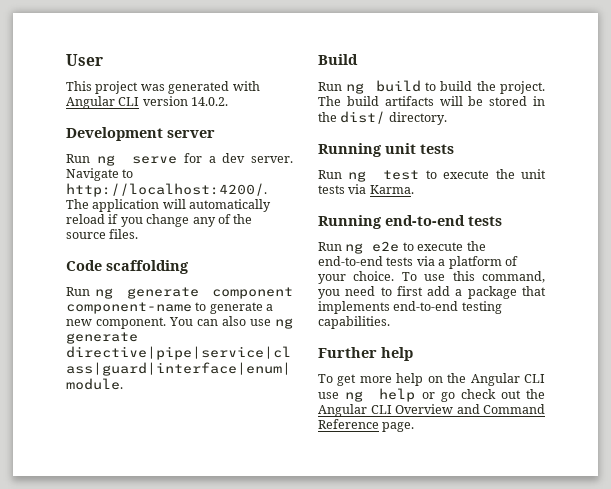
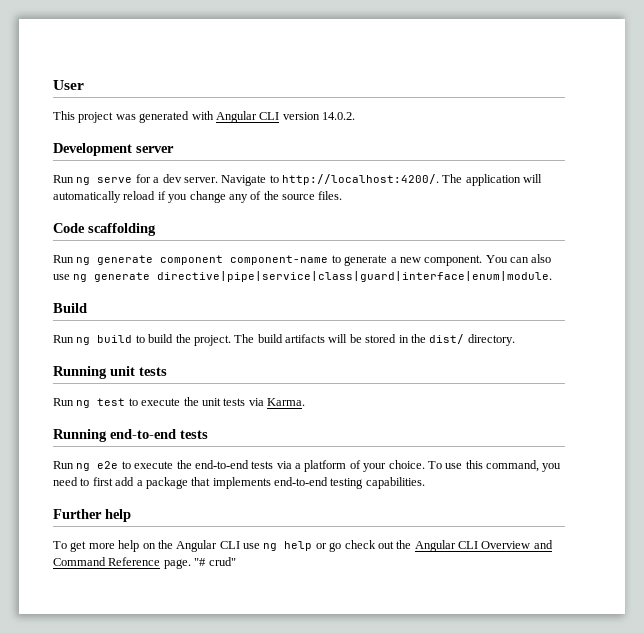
(415, 427) none -> [194,557,236,566] "# crud"

